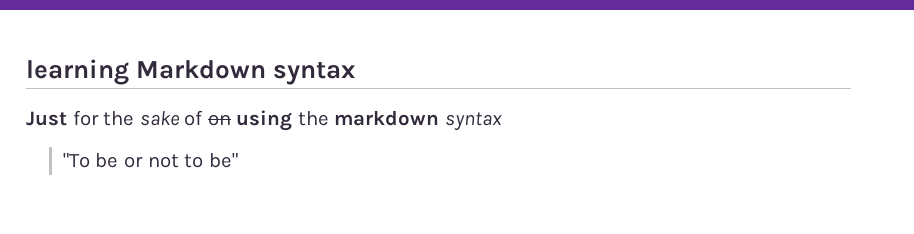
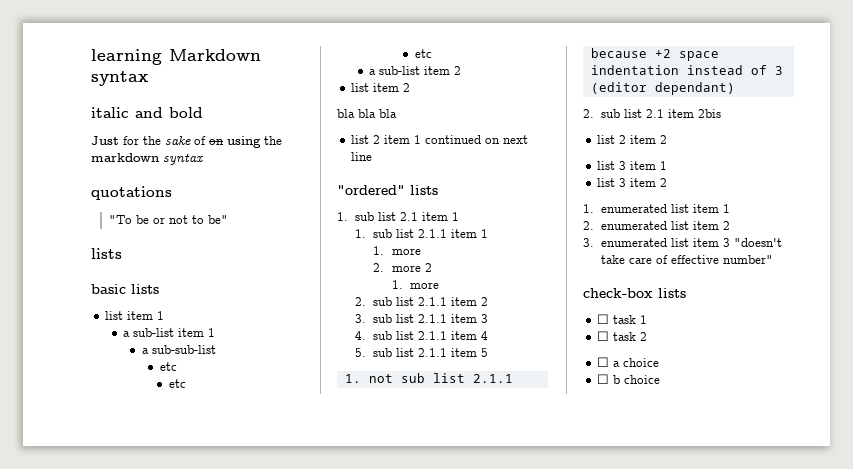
(356, 73) none -> [91,107,203,118] // italic and bold
(502, 121) none -> [91,186,172,200] // quotations
(238, 160) none -> [91,248,122,259] [91,284,159,294] [105,311,165,320] [123,328,216,337] [141,345,216,354] [159,362,177,371] [168,379,186,388] [414,49,432,58] [369,66,462,75] [351,83,411,92] [337,109,397,118] [351,135,529,144] [351,152,373,161] [337,185,438,195] [337,212,460,221] [355,229,489,238] [373,246,421,255] [373,263,432,272] [391,280,439,289] [355,297,489,306] [355,314,489,323] [355,331,489,340] [355,348,489,357] [344,373,513,383] [590,48,719,61] [590,65,783,75] [590,82,735,95] [583,109,722,118] [597,135,668,144] [597,161,668,170] [597,178,668,187] [583,204,731,213] [583,221,731,230] [583,238,783,247] [601,255,774,264] [583,288,686,298] [597,314,648,324] [597,331,648,341] [597,357,660,367] [597,374,661,384] // lists // basic lists // list item 1 // a sub-list item 1 // a sub-sub-list // etc // etc // etc // a sub-list item 2 // list item 2 // bla bla bla // list 2 item 1 continued on next line // "ordered" lists // 1. sub list 2.1 item 1 // 1. sub list 2.1.1 item 1 // 1. more // 2. more 2 // 1. more // 2. sub list 2.1.1 item 2 // 3. sub list 2.1.1 item 3 // 4. sub list 2.1.1 item 4 // 5. sub list 2.1.1 item 5 // 1. not sub list 2.1.1 because +2 space indentation instead of 3 (editor dependant) // 2. sub list 2.1 item 2bis // list 2 item 2 // list 3 item 1 // list 3 item 2 // 1. enumerated list item 1 // 2. enumerated list item 2 // 3. enumerated list item 3 "doesn't take care of effective number" // check-box lists // ☐ task 1 // ☐ task 2 // ☐ a choice // ☐ b choice

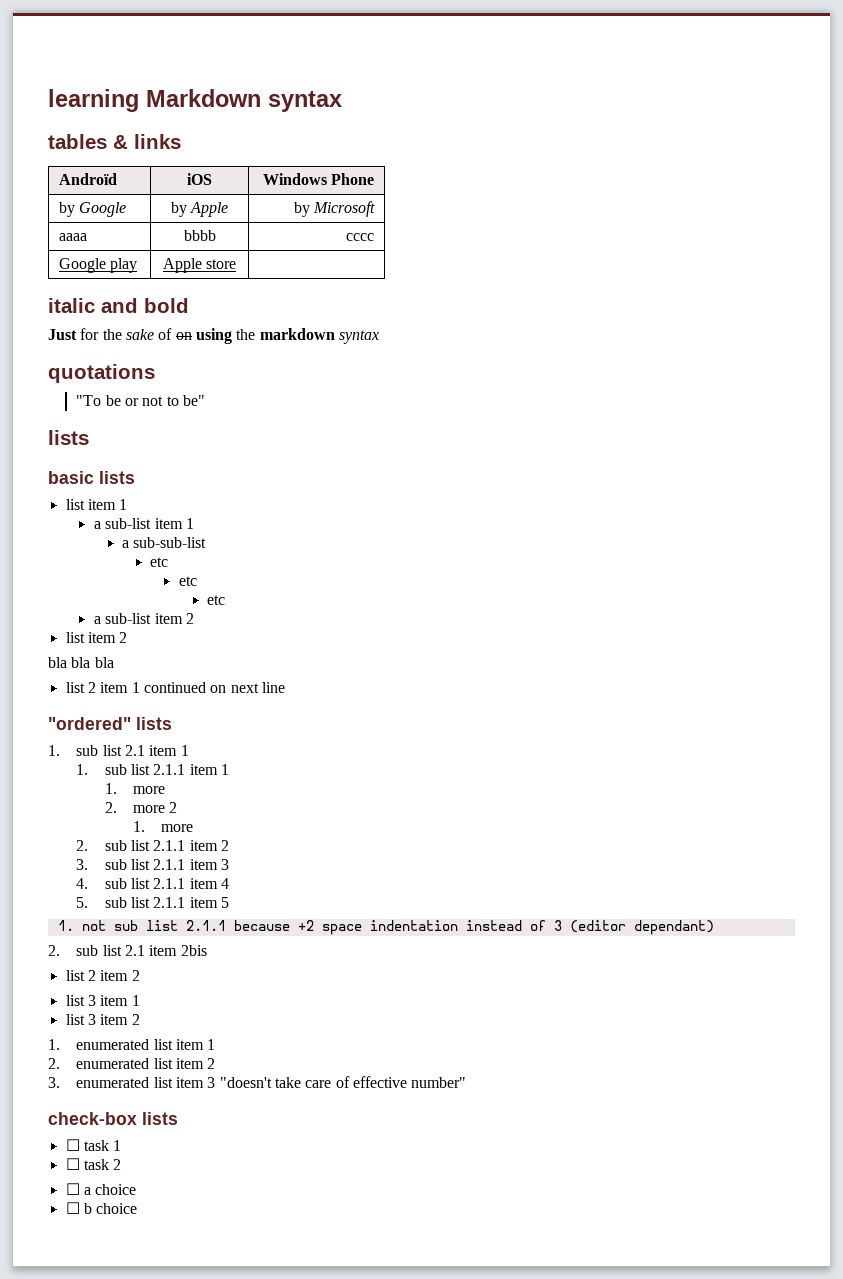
(149, 78) none -> [48,134,181,149] [59,173,118,185] [187,173,212,185] [262,173,374,185] [59,202,127,217] [170,202,229,217] [293,201,375,217] [59,233,88,241] [183,230,216,241] [345,233,374,241] [59,258,138,273] [162,258,237,273] // tables & links // Androïd | iOS | Windows Phone // by Google | by Apple | by Microsoft // aaaa | bbbb | cccc // Google play | Apple store |

